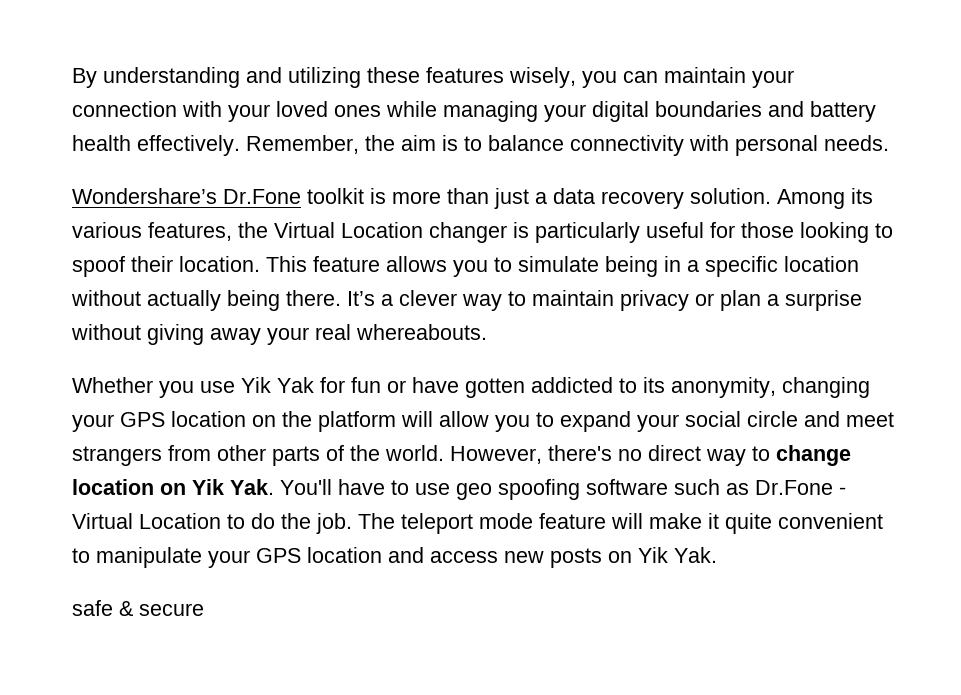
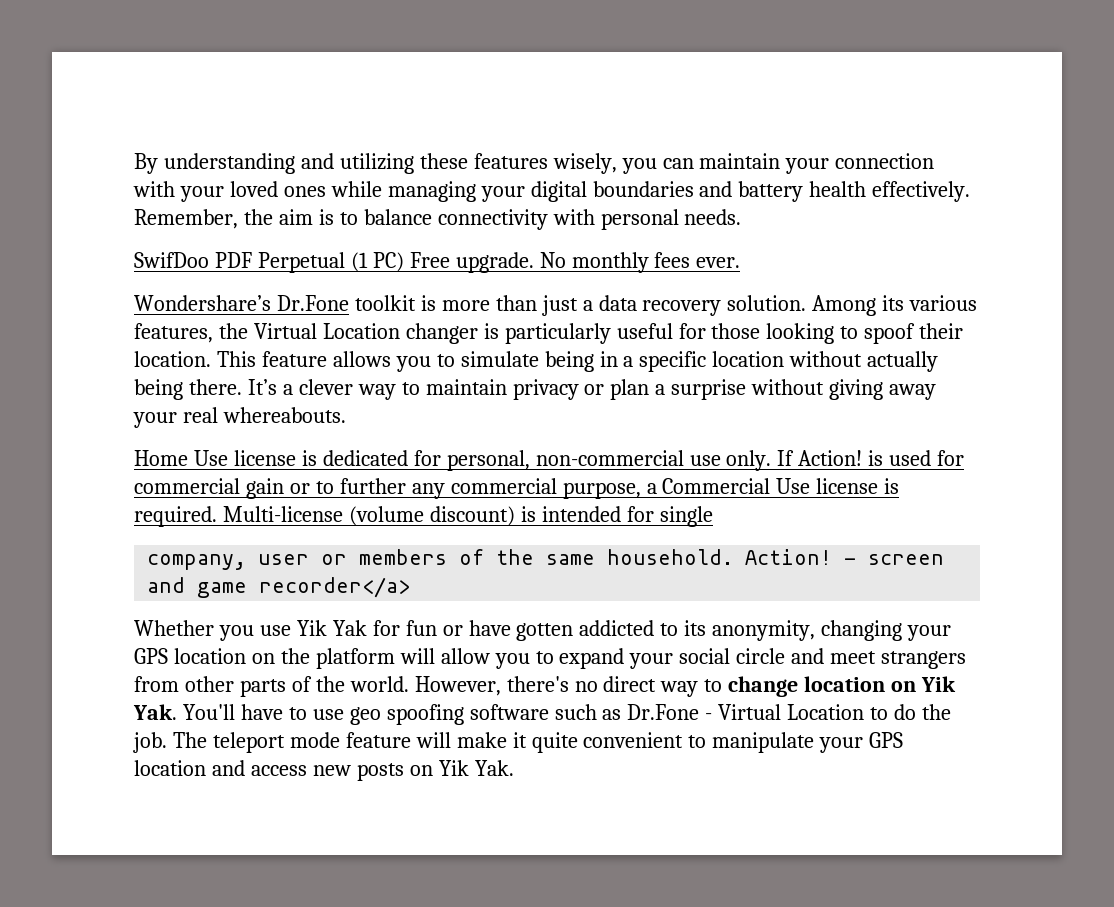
(889, 143) none -> [134,252,741,273] // SwifDoo PDF Perpetual (1 PC) Free upgrade. No monthly fees ever.
(487, 332) none -> [134,450,965,471] [134,478,900,499] [134,506,713,527] [147,549,945,570] [147,577,411,598] // Home Use license is dedicated for personal, non-commercial use only. If Action! is used for commercial gain or to further any commercial purpose, a Commercial Use license is required. Multi-license (volume discount) is intended for single // company, user or members of the same household. Action! - screen and game recorder</a>
[72,600,204,616] // safe & secure -> (514, 768) none

